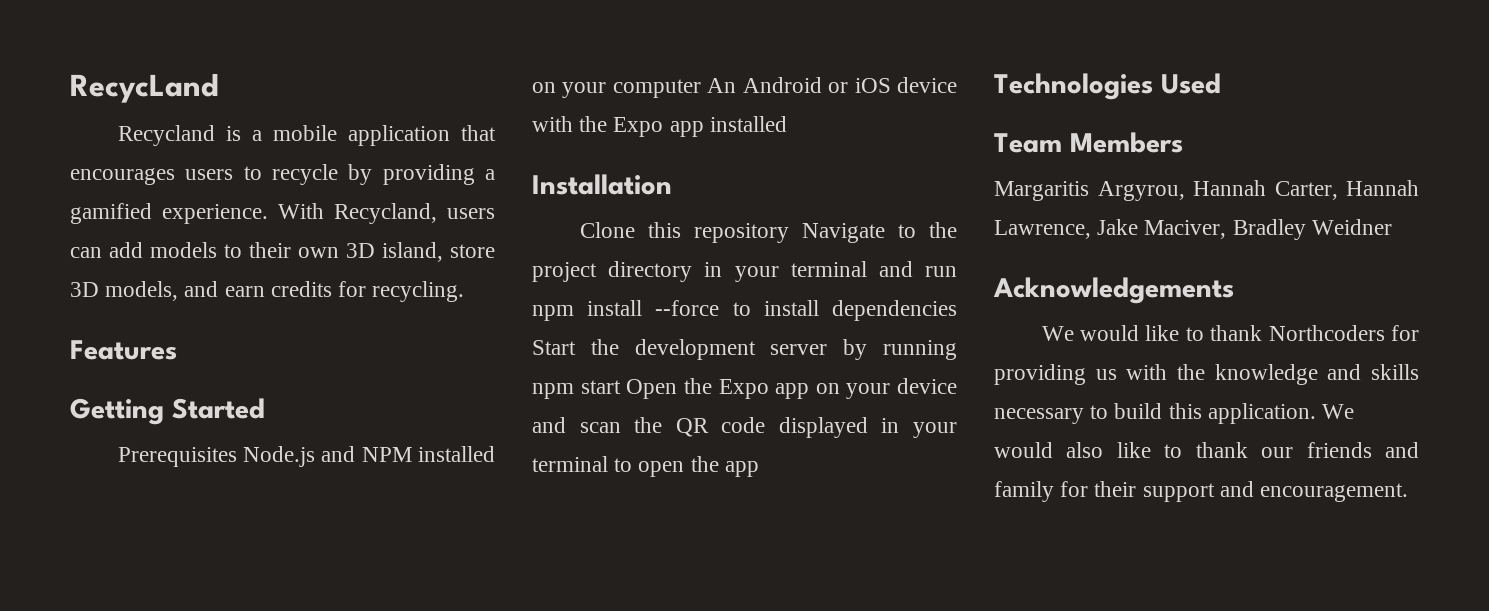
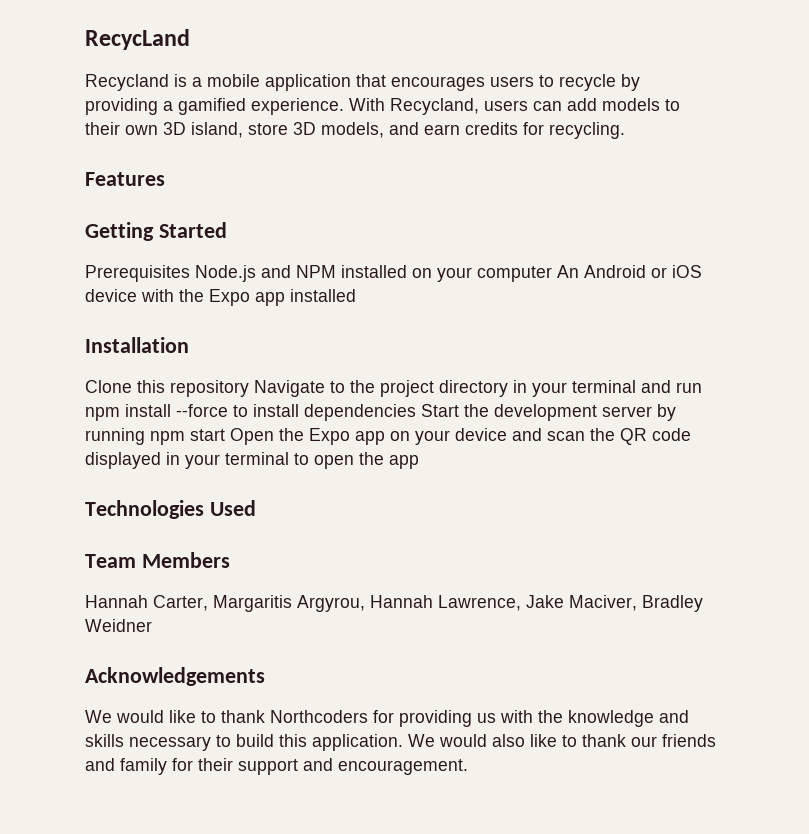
(1183, 142) none -> [85,595,208,611] Hannah Carter,
[1274,180,1419,200] Carter, Hannah -> (433, 601) none

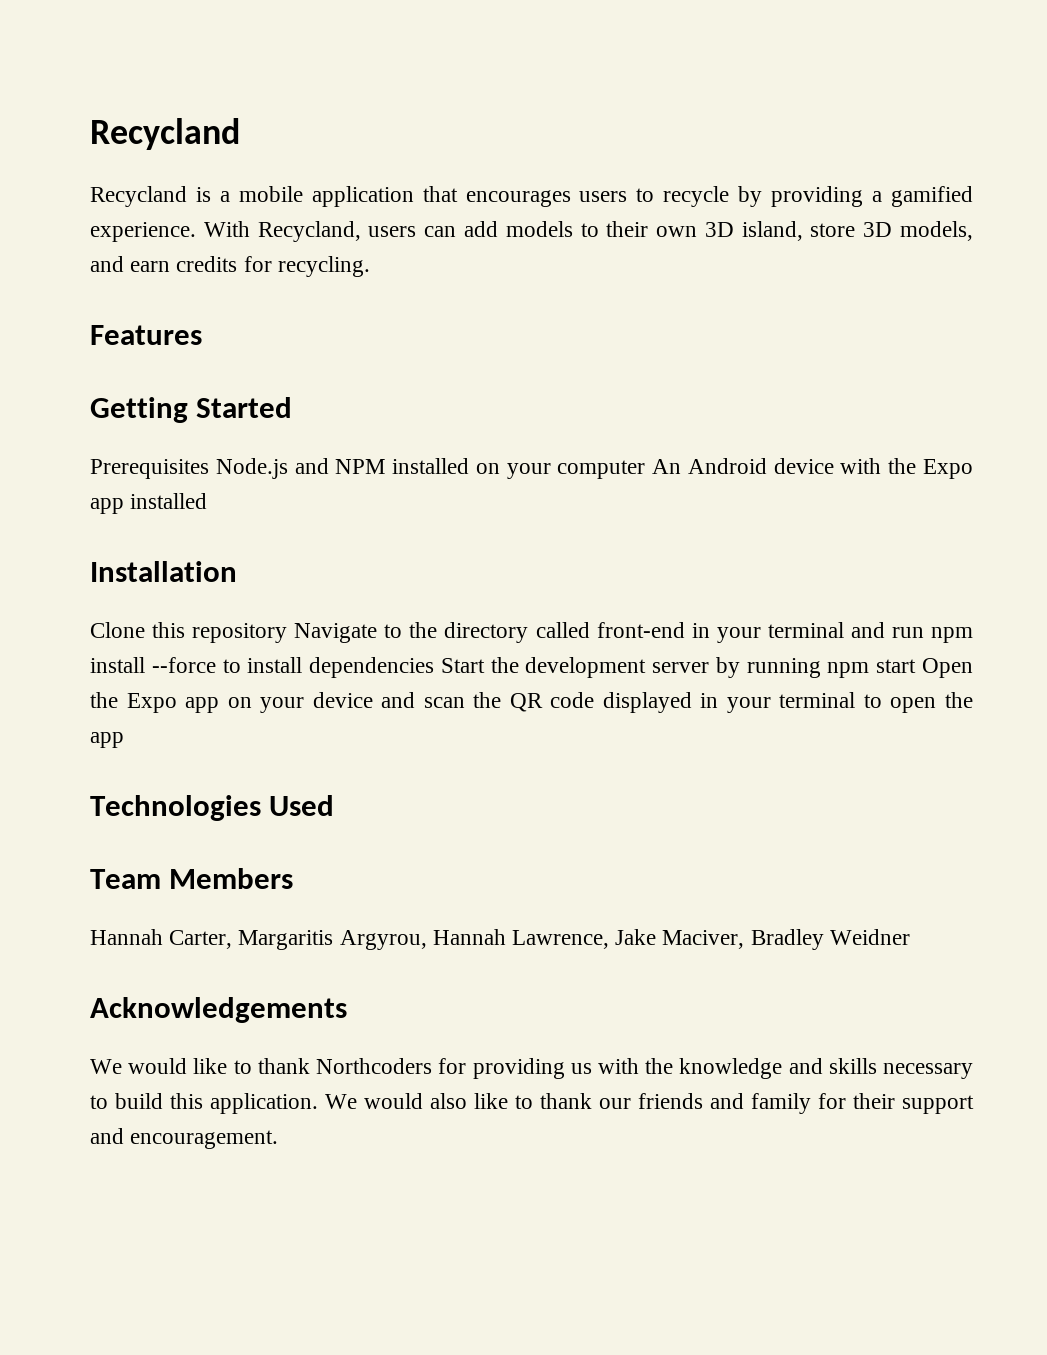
[85,29,190,50] RecycLand -> [90,118,240,150] Recycland
[651,265,702,278] or iOS -> (767, 466) none
[380,380,508,397] project directory -> [444,622,685,643] directory called front-end

